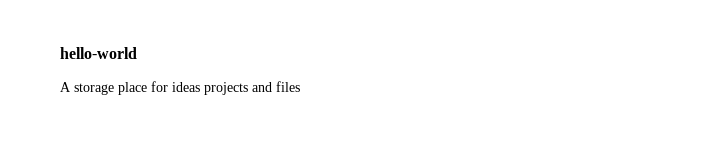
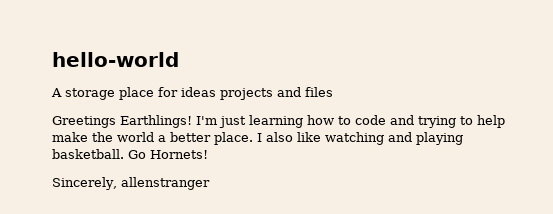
(300, 86) none -> [52,115,505,128] [52,132,463,145] [52,149,208,159] [52,177,210,190] // Greetings Earthlings! I'm just learning how to code and trying to help make the world a better place. I also like watching and playing basketball. Go Hornets! // Sincerely, allenstranger

